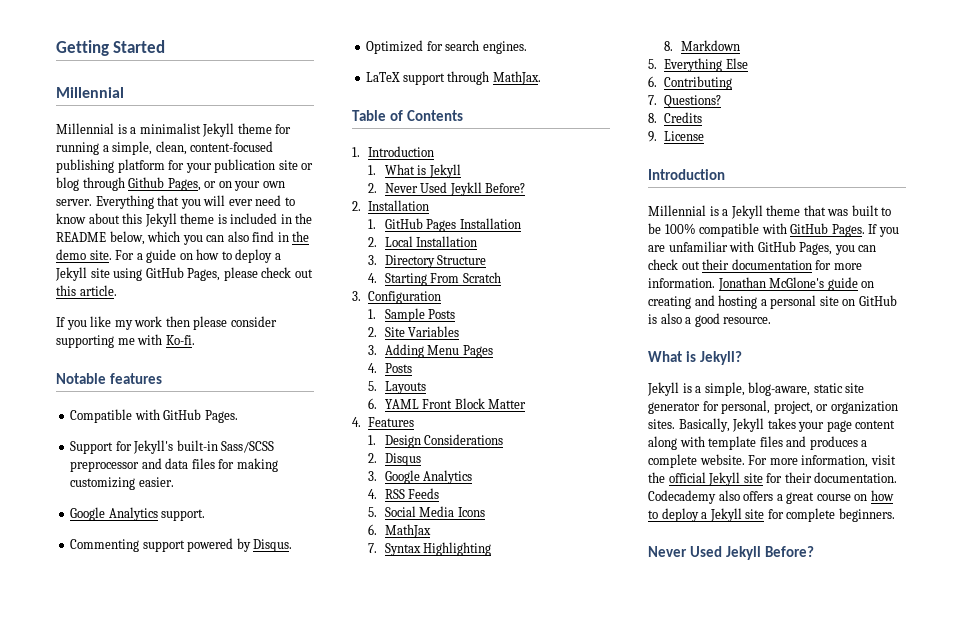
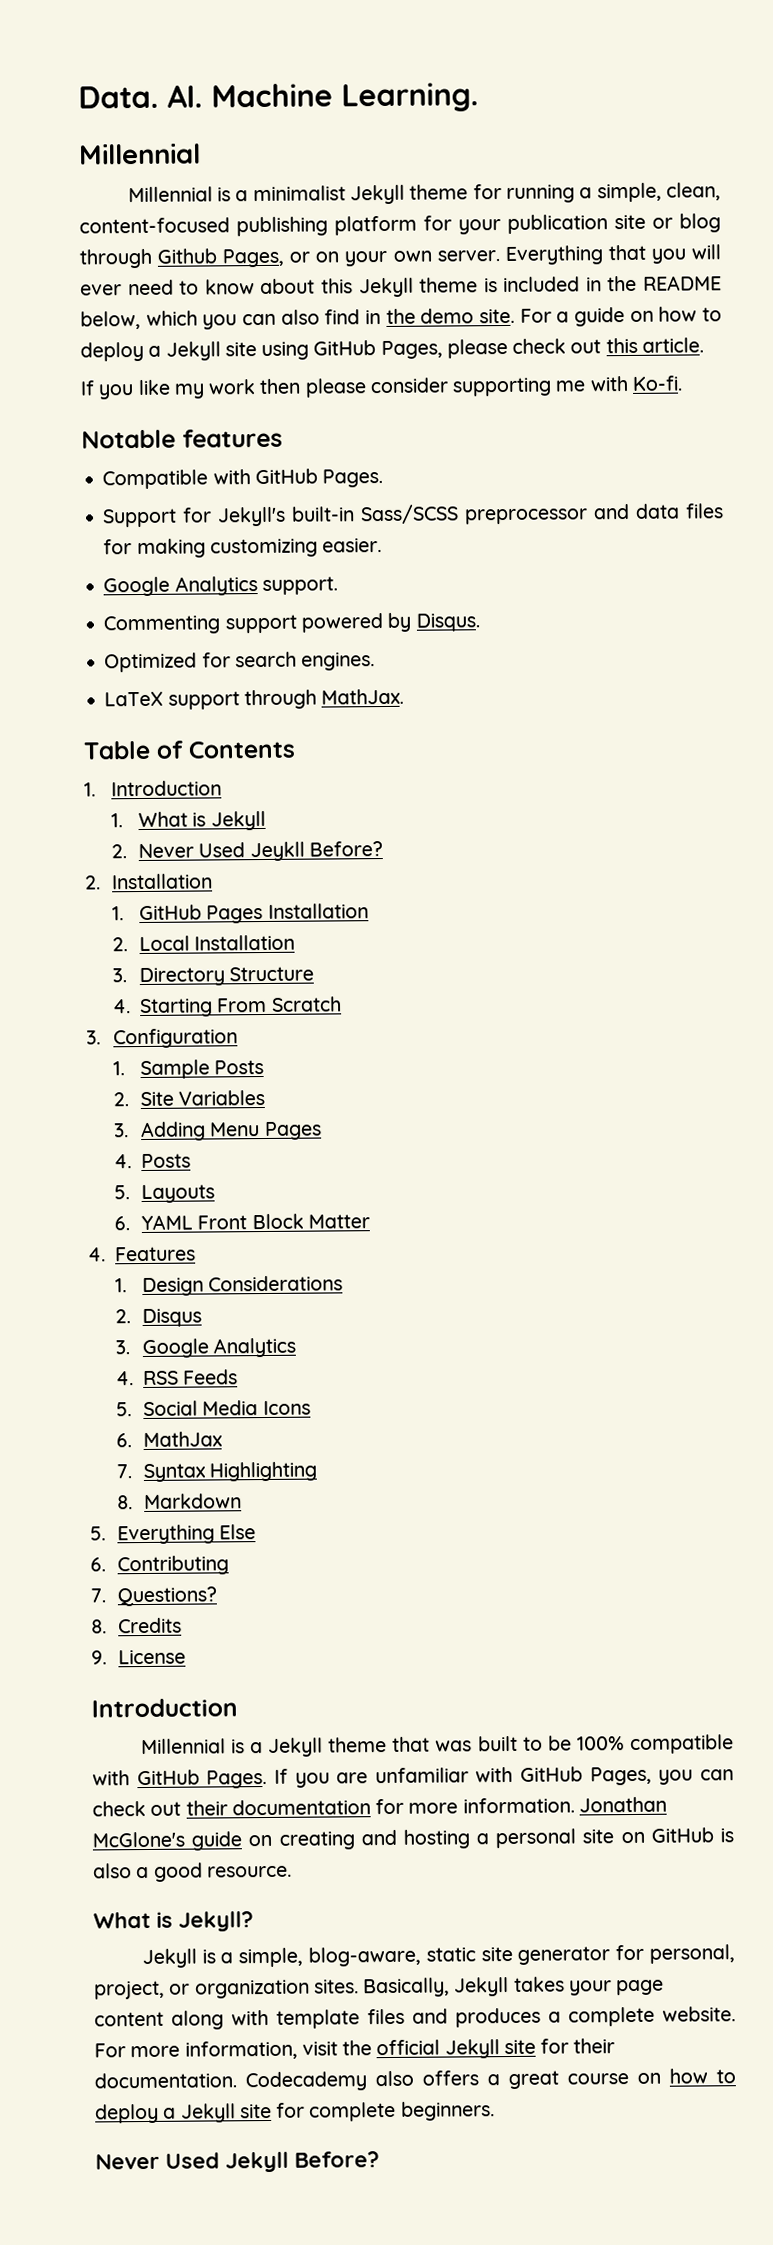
[56,40,166,56] Getting Started -> [78,82,479,113] Data. AI. Machine Learning.

